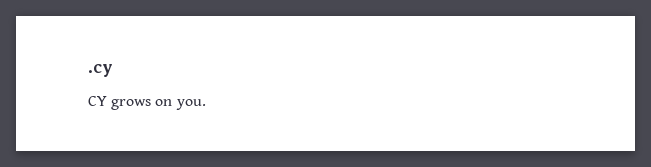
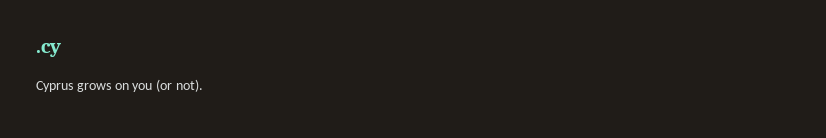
[88,96,107,106] CY -> [36,81,73,92] Cyprus
[175,99,206,110] you. -> [132,79,203,92] you (or not).

